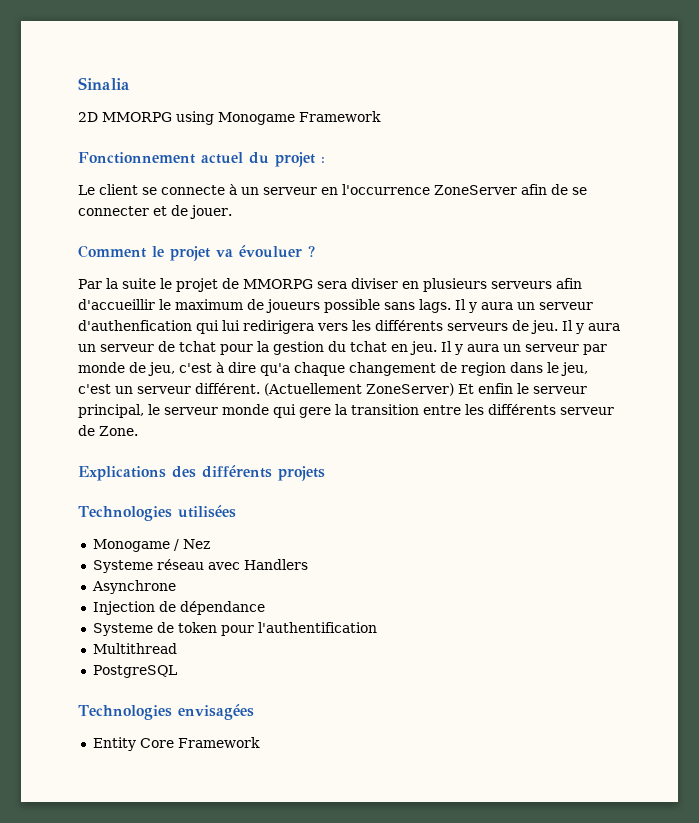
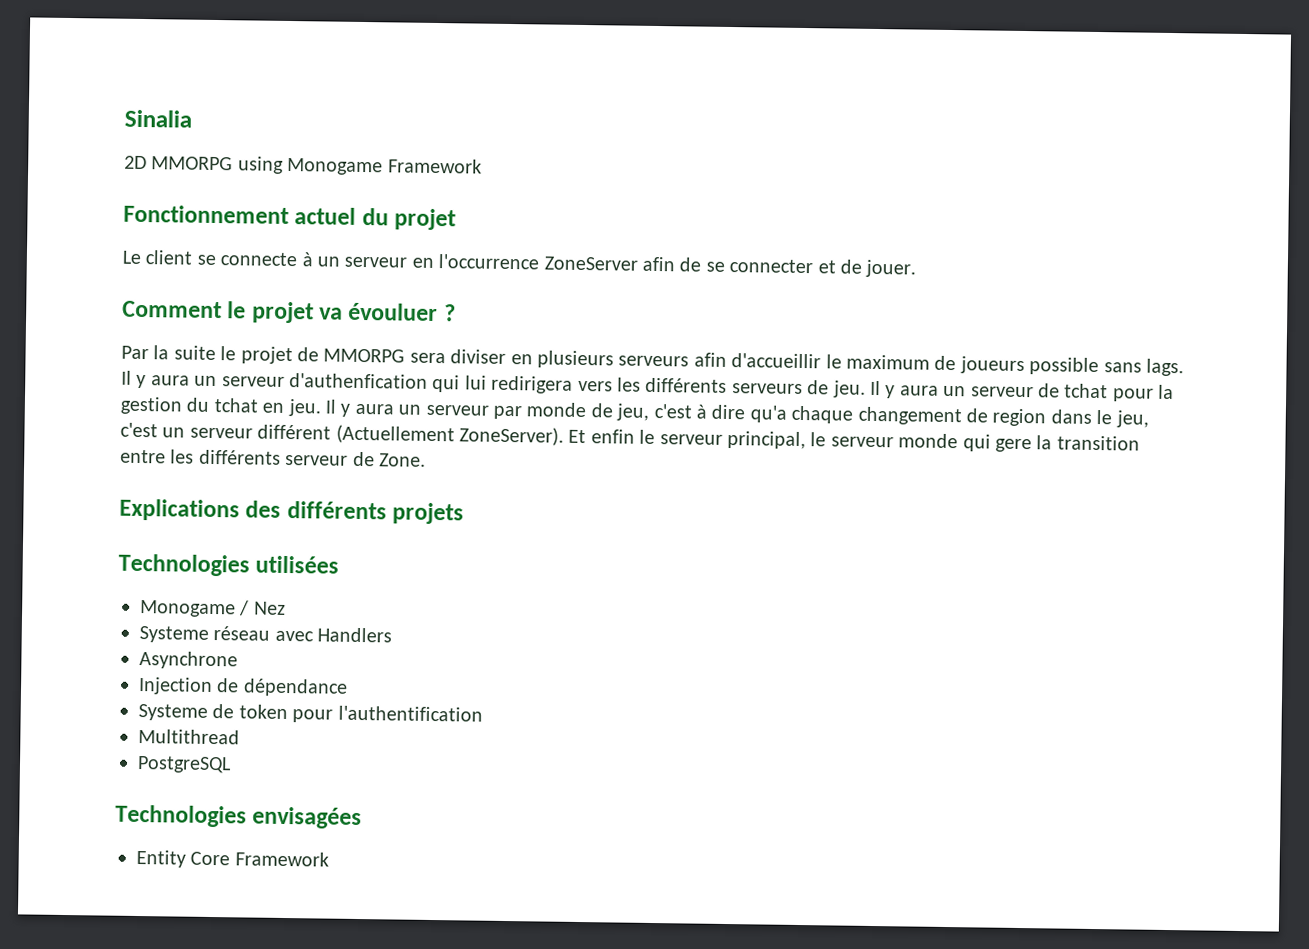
[321,157,325,163] : -> (457, 219) none
[195,383,454,396] différent. (Actuellement ZoneServer) -> [257,424,564,446] différent (Actuellement ZoneServer).

